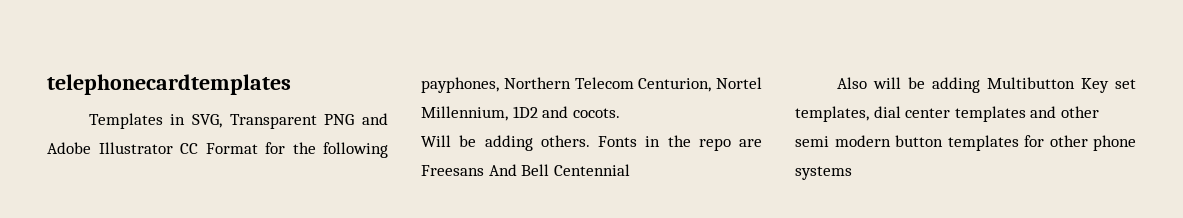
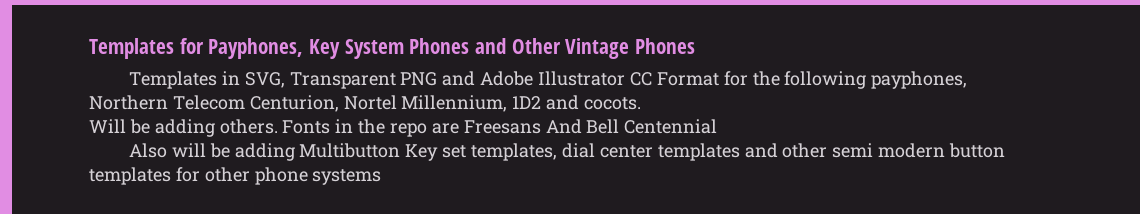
[47,74,291,95] telephonecardtemplates -> [89,38,696,59] Templates for Payphones, Key System Phones and Other Vintage Phones

